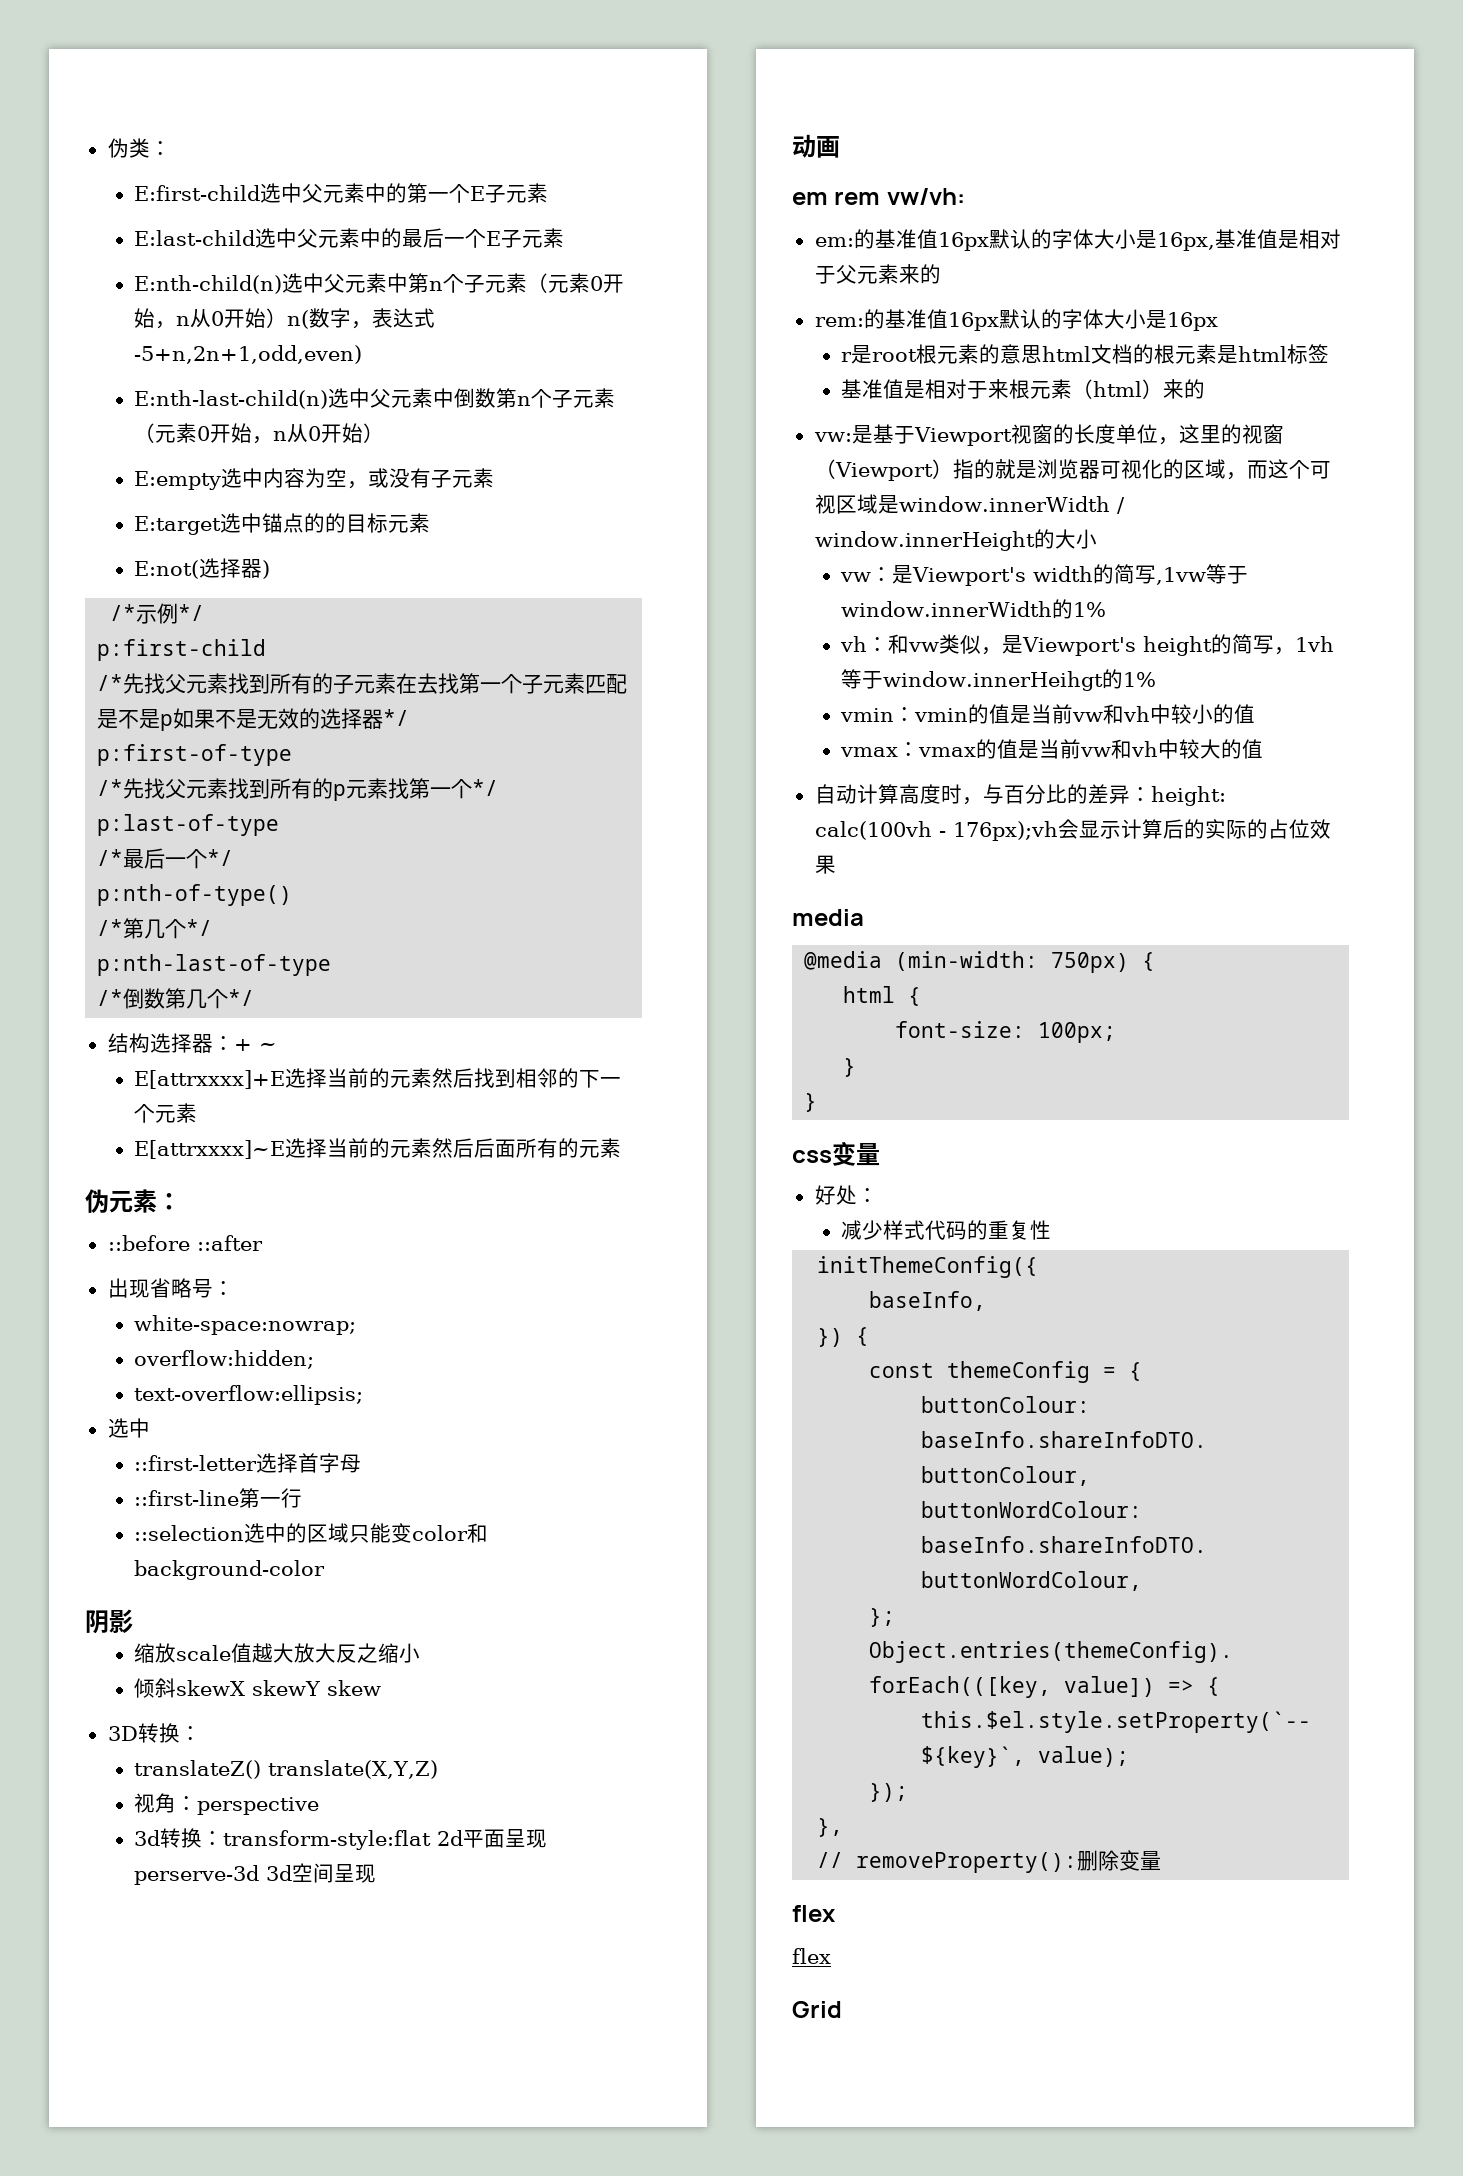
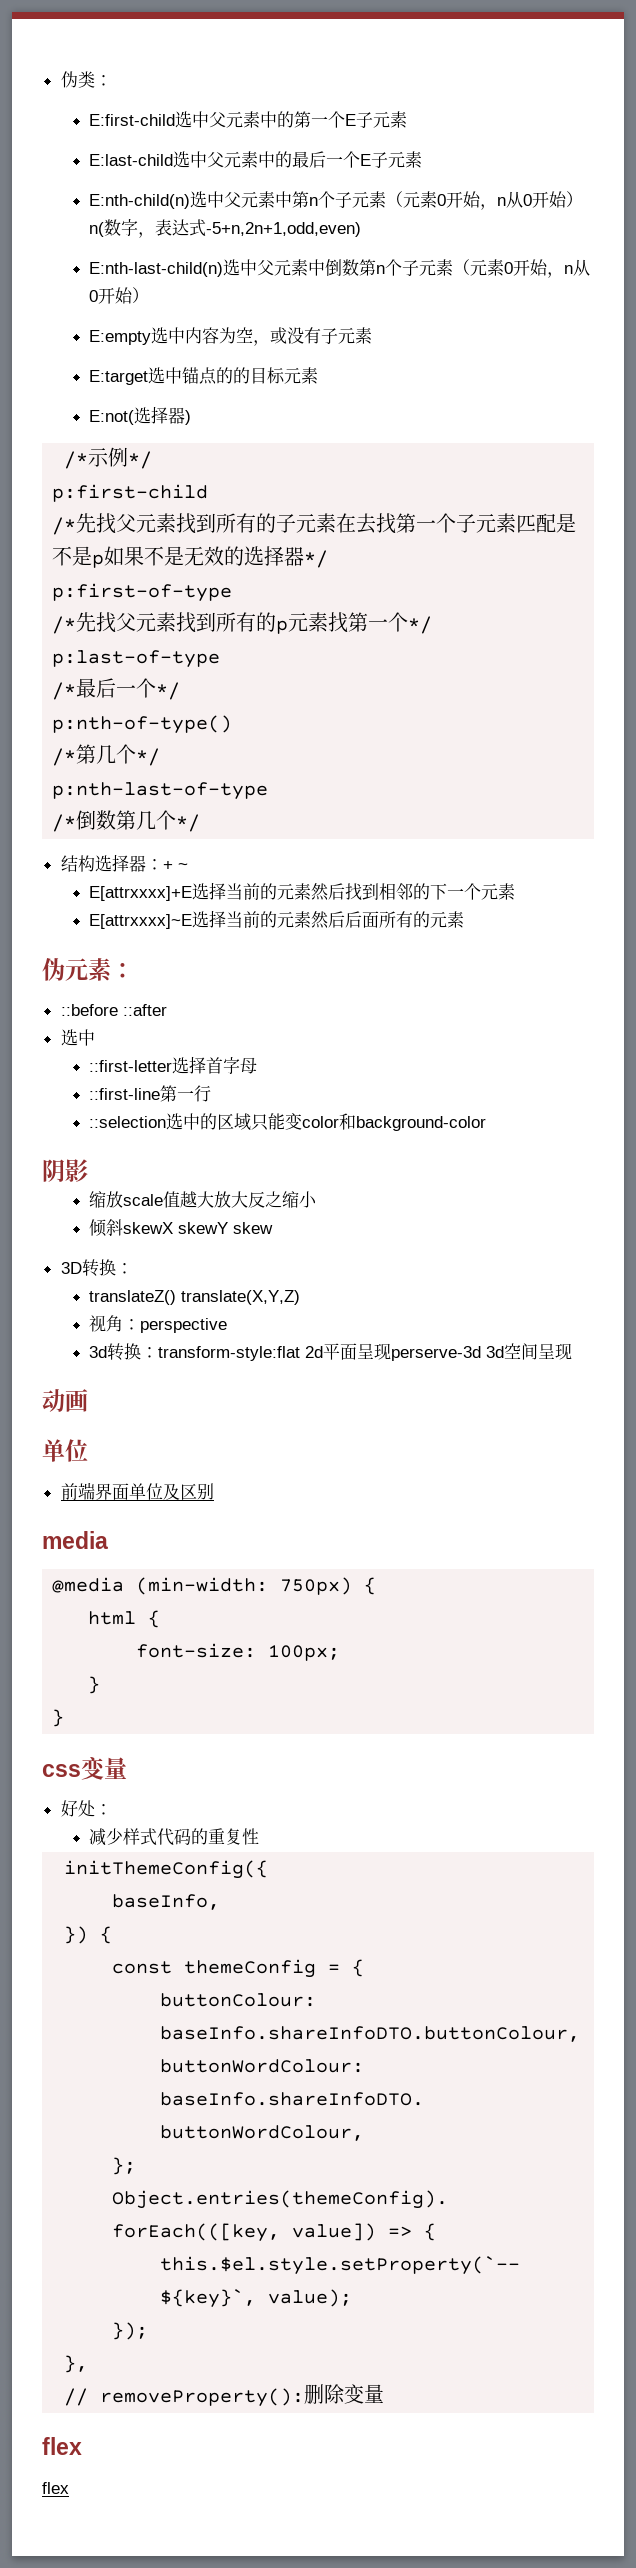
[107,1278,234,1298] [134,1315,357,1335] [134,1350,315,1369] [134,1385,364,1405] // 出现省略号： // white-space:nowrap; // overflow:hidden; // text-overflow:ellipsis; -> (167, 1010) none
[792,188,965,205] [814,229,1341,251] [814,264,941,284] [814,309,1218,331] [841,344,1330,364] [841,379,1206,399] [813,424,1284,446] [814,459,1331,481] [814,494,1125,514] [814,529,1097,551] [840,564,1249,586] [841,599,1107,619] [840,634,1335,656] [841,669,1157,691] [840,704,1256,724] [840,739,1264,759] [814,784,1226,806] [814,819,1331,841] [814,855,836,874] em rem vw/vh: // em:的基准值16px默认的字体大小是16px,基准值是相对于父元素来的 // rem:的基准值16px默认的字体大小是16px // r是root根元素的意思html文档的根元素是html标签 // 基准值是相对于来根元素（html）来的 // vw:是基于Viewport视窗的长度单位，这里的视窗（Viewport）指的就是浏览器可视化的区域，而这个可视区域是window.innerWidth / window.innerHeight的大小 // vw：是Viewport's width的简写,1vw等于window.innerWidth的1% // vh：和vw类似，是Viewport's height的简写，1vh等于window.innerHeihgt的1% // vmin：vmin的值是当前vw和vh中较小的值 // vmax：vmax的值是当前vw和vh中较大的值 // 自动计算高度时，与百分比的差异：height: calc(100vh - 176px);vh会显示计算后的实际的占位效果 -> [42,1439,88,1462] [60,1482,214,1500] 单位 // 前端界面单位及区别
[792,2001,842,2018] // Grid -> (69, 2488) none

